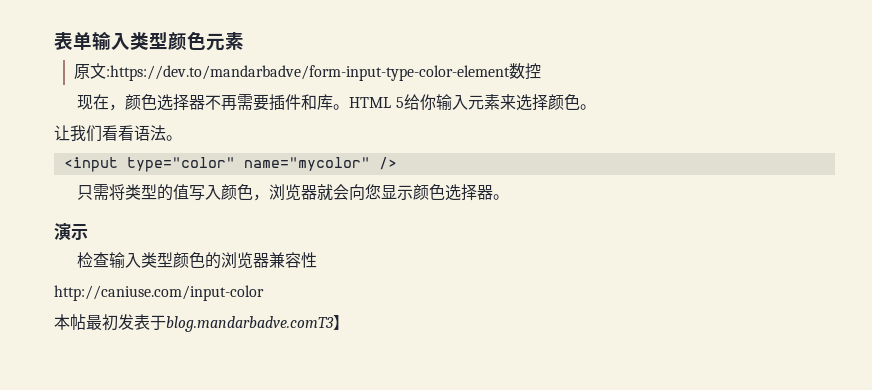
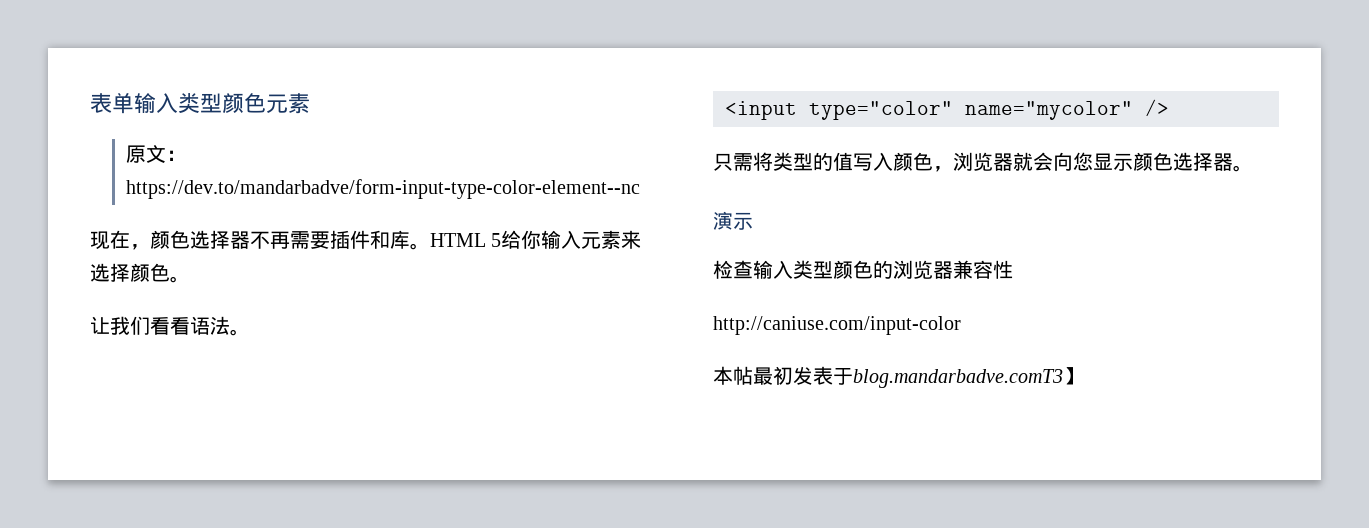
[106,63,542,81] :https://dev.to/mandarbadve/form-input-type-color-element数控 -> [165,150,186,161] [125,179,640,199] ：https://dev.to/mandarbadve/form-input-type-color-element--nc

